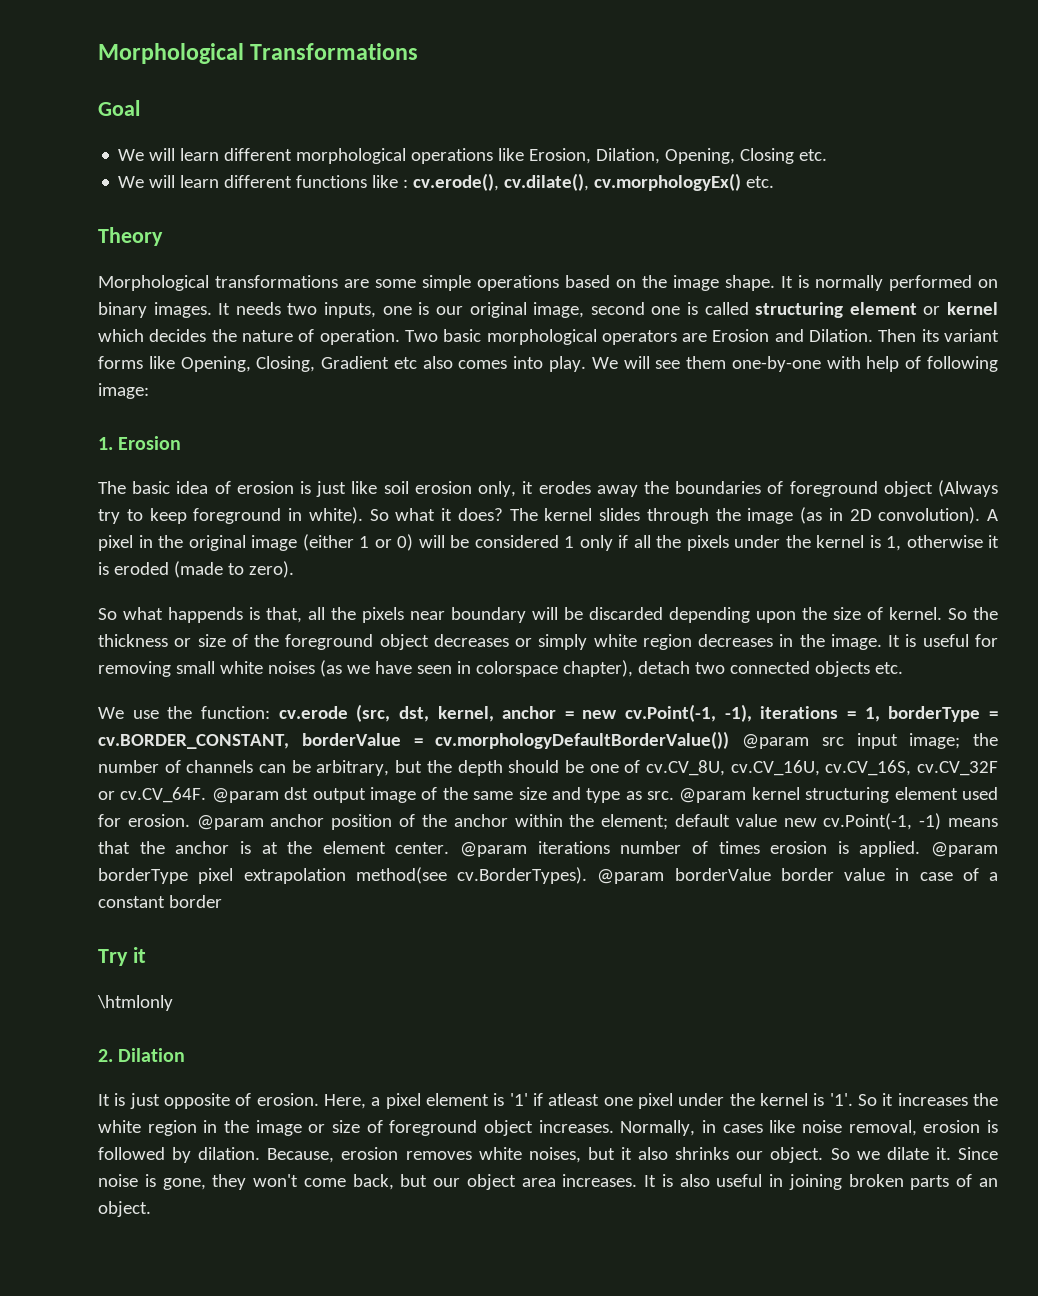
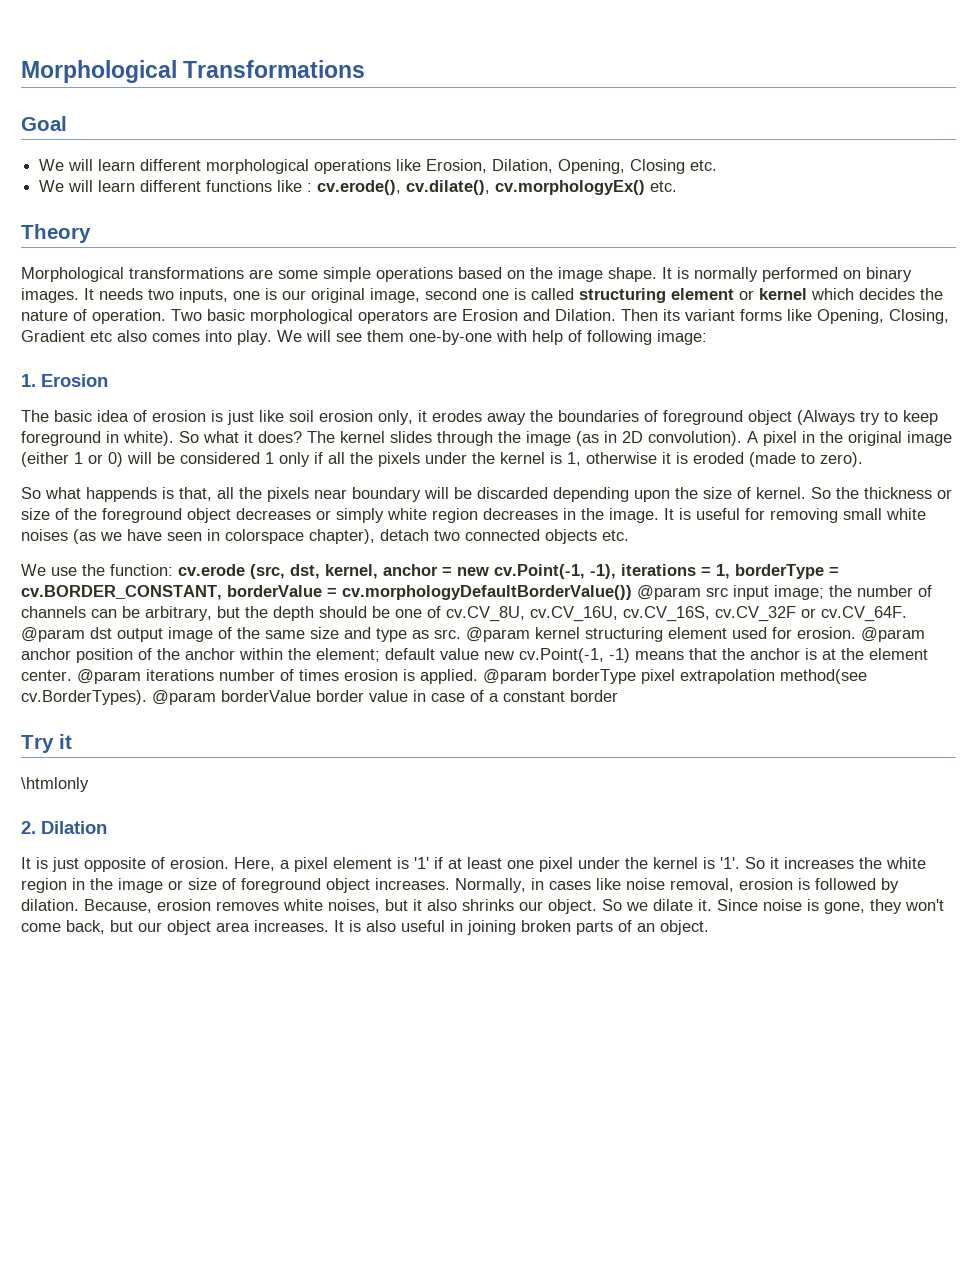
[548,1093,600,1106] atleast -> [448,857,502,869] at least

